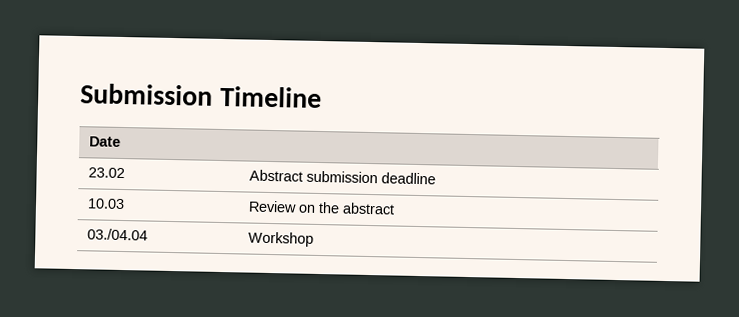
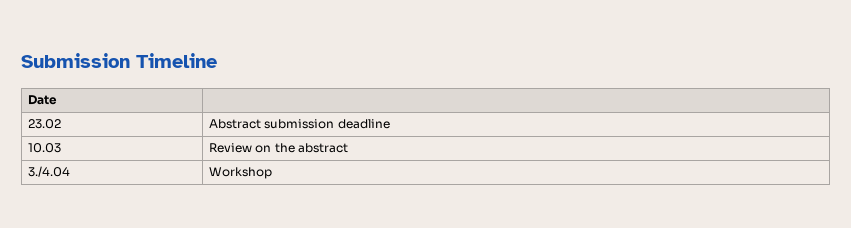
[86,228,148,241] 03./04.04 -> [28,166,71,177] 3./4.04

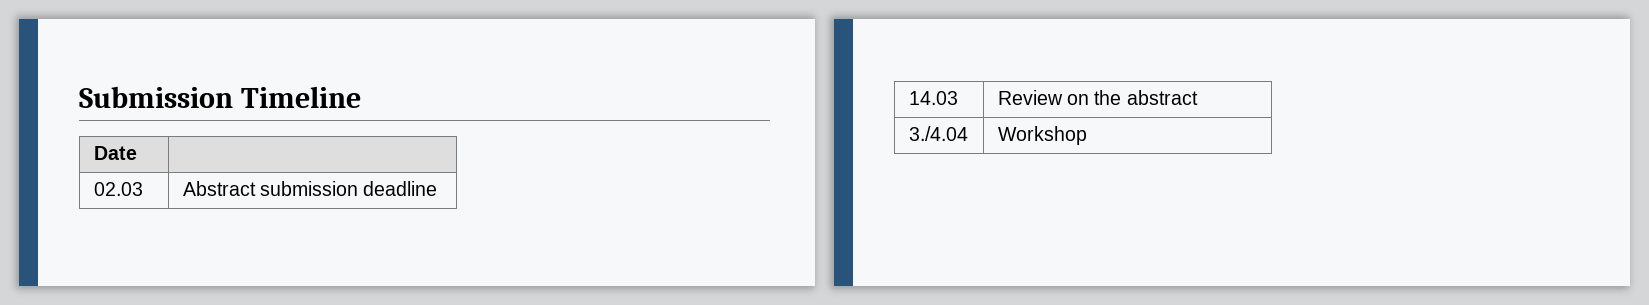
[28,119,62,129] 23.02 -> [93,182,143,196] 02.03
[28,143,62,153] 10.03 -> [908,91,958,105] 14.03

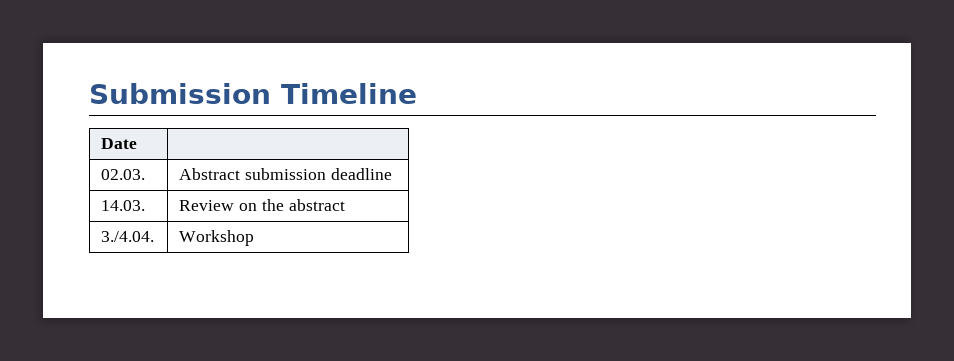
[93,182,143,196] 02.03 -> [101,169,146,180] 02.03.
[908,91,958,105] 14.03 -> [101,200,146,211] 14.03.
[908,126,968,141] 3./4.04 -> [101,231,155,242] 3./4.04.

